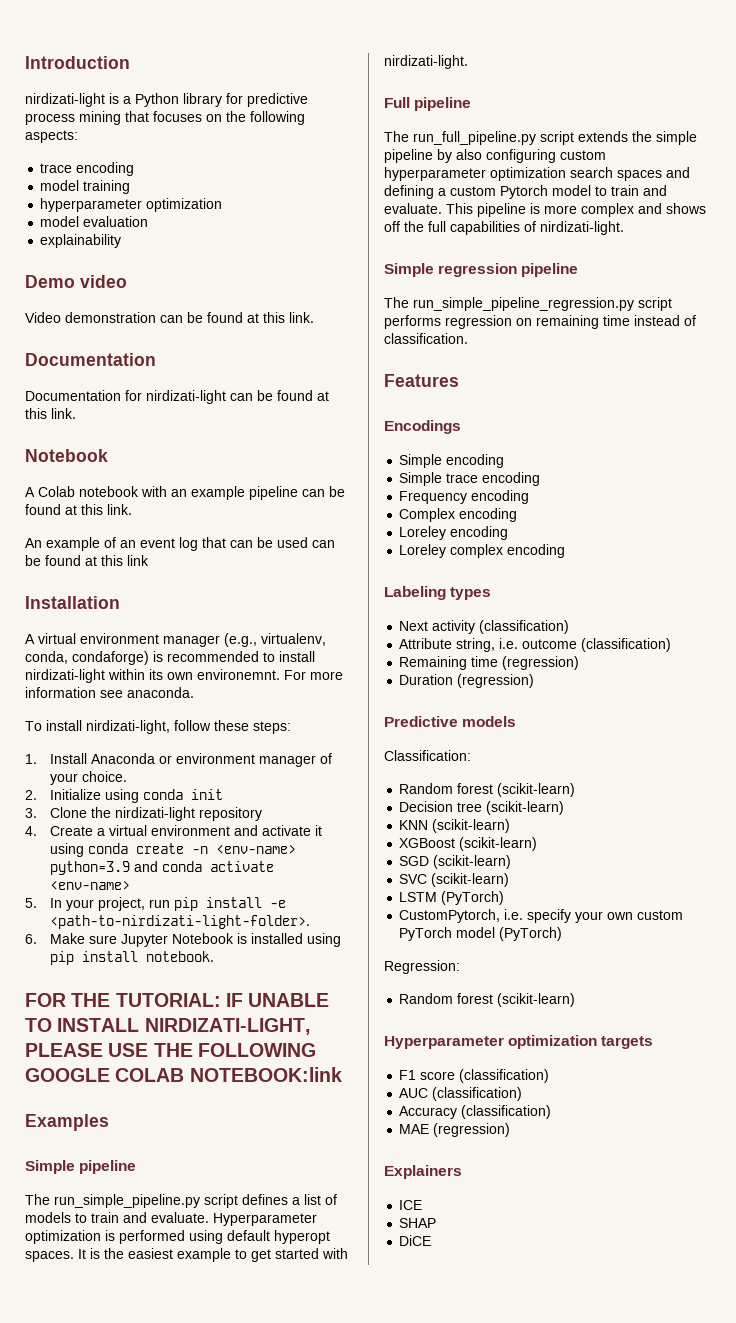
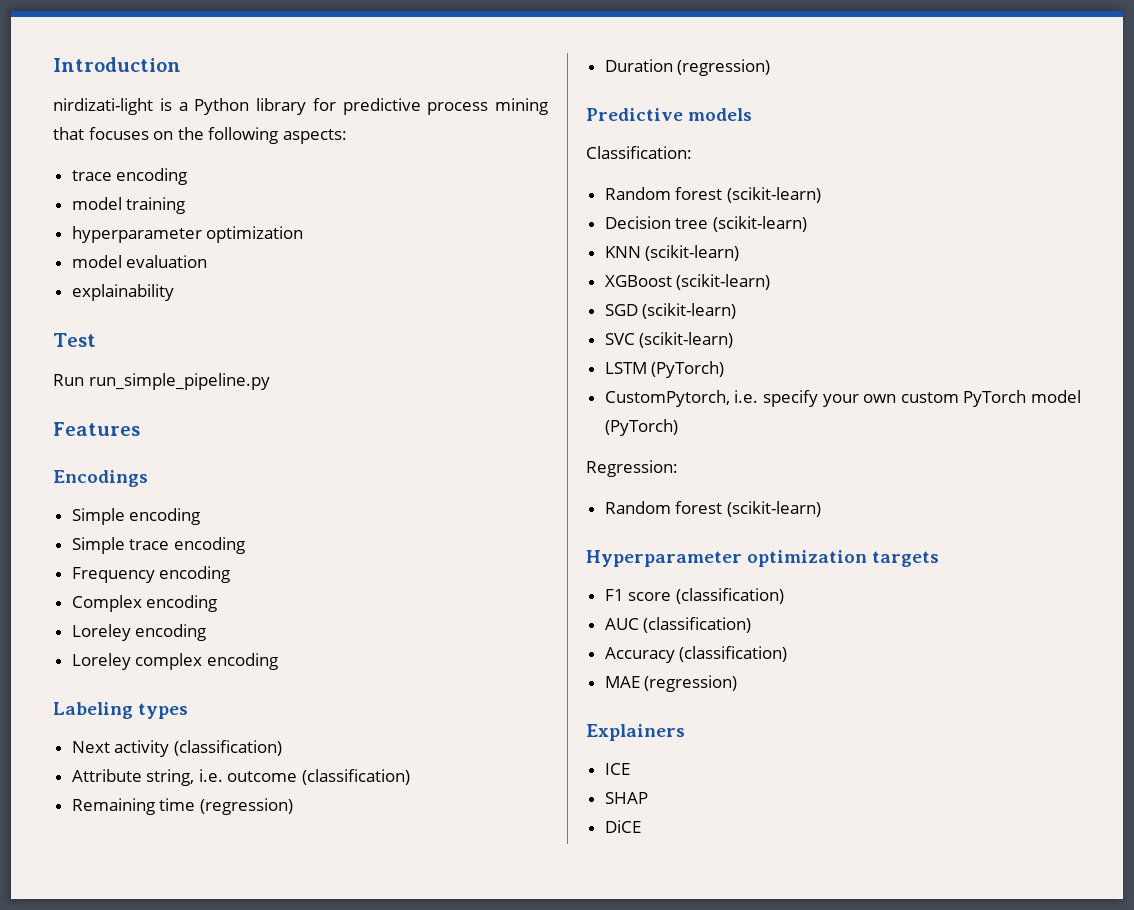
[25,275,127,288] [25,312,314,323] [25,353,156,366] [25,390,329,404] [25,408,76,419] [25,449,108,462] [25,486,345,500] [25,504,132,515] [25,537,335,551] [25,555,149,566] [25,596,120,609] [25,633,326,647] [25,651,315,665] [25,669,343,683] [25,687,194,698] [25,720,291,734] [25,753,333,767] [50,771,128,785] [25,789,224,803] [25,807,263,821] [25,825,323,836] [50,843,297,857] [50,861,275,875] [50,881,131,890] [25,897,287,911] [50,915,311,929] [25,933,342,947] [50,951,215,965] [25,993,330,1007] [25,1018,310,1035] [25,1043,316,1057] [25,1067,342,1082] [25,1114,109,1131] [25,1160,137,1174] [25,1194,337,1208] [25,1212,317,1226] [25,1230,330,1244] [25,1248,348,1262] [384,55,468,69] [384,97,472,111] [384,131,697,145] [384,149,606,163] [384,167,690,181] [384,185,667,199] [384,203,706,217] [384,221,624,235] [384,263,579,277] [384,297,672,311] [384,315,696,329] [384,333,468,344] Demo video // Video demonstration can be found at this link. // Documentation // Documentation for nirdizati-light can be found at this link. // Notebook // A Colab notebook with an example pipeline can be found at this link. // An example of an event log that can be used can be found at this link // Installation // A virtual environment manager (e.g., virtualenv, conda, condaforge) is recommended to install nirdizati-light within its own environemnt. For more information see anaconda. // To install nirdizati-light, follow these steps: // 1. Install Anaconda or environment manager of your choice. // 2. Initialize using conda init // 3. Clone the nirdizati-light repository // 4. Create a virtual environment and activate it using conda create -n <env-name> python=3.9 and conda activate <env-name> // 5. In your project, run pip install -e <path-to-nirdizati-light-folder>. // 6. Make sure Jupyter Notebook is installed using pip install notebook. // FOR THE TUTORIAL: IF UNABLE TO INSTALL NIRDIZATI-LIGHT, PLEASE USE THE FOLLOWING GOOGLE COLAB NOTEBOOK:link // Examples // Simple pipeline // The run_simple_pipeline.py script defines a list of models to train and evaluate. Hyperparameter optimization is performed using default hyperopt spaces. It is the easiest example to get started with nirdizati-light. // Full pipeline // The run_full_pipeline.py script extends the simple pipeline by also configuring custom hyperparameter optimization search spaces and defining a custom Pytorch model to train and evaluate. This pipeline is more complex and shows off the full capabilities of nirdizati-light. // Simple regression pipeline // The run_simple_pipeline_regression.py script performs regression on remaining time instead of classification. -> [53,333,96,347] [53,373,270,390] Test // Run run_simple_pipeline.py

